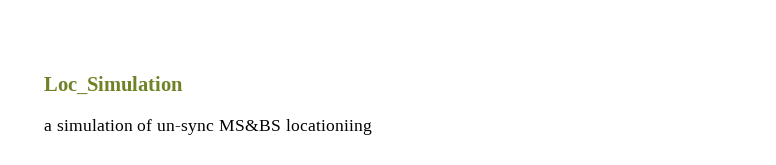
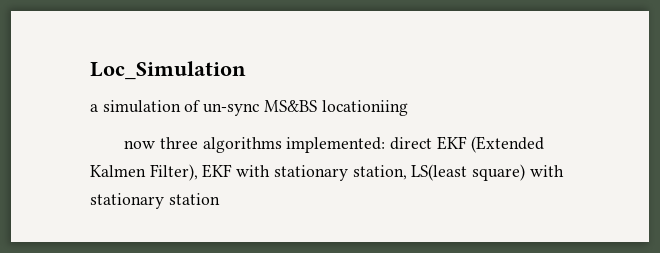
(372, 127) none -> [124,136,544,153] [90,164,564,181] [90,193,220,209] // now three algorithms implemented: direct EKF (Extended Kalmen Filter), EKF with stationary station, LS(least square) with stationary station

